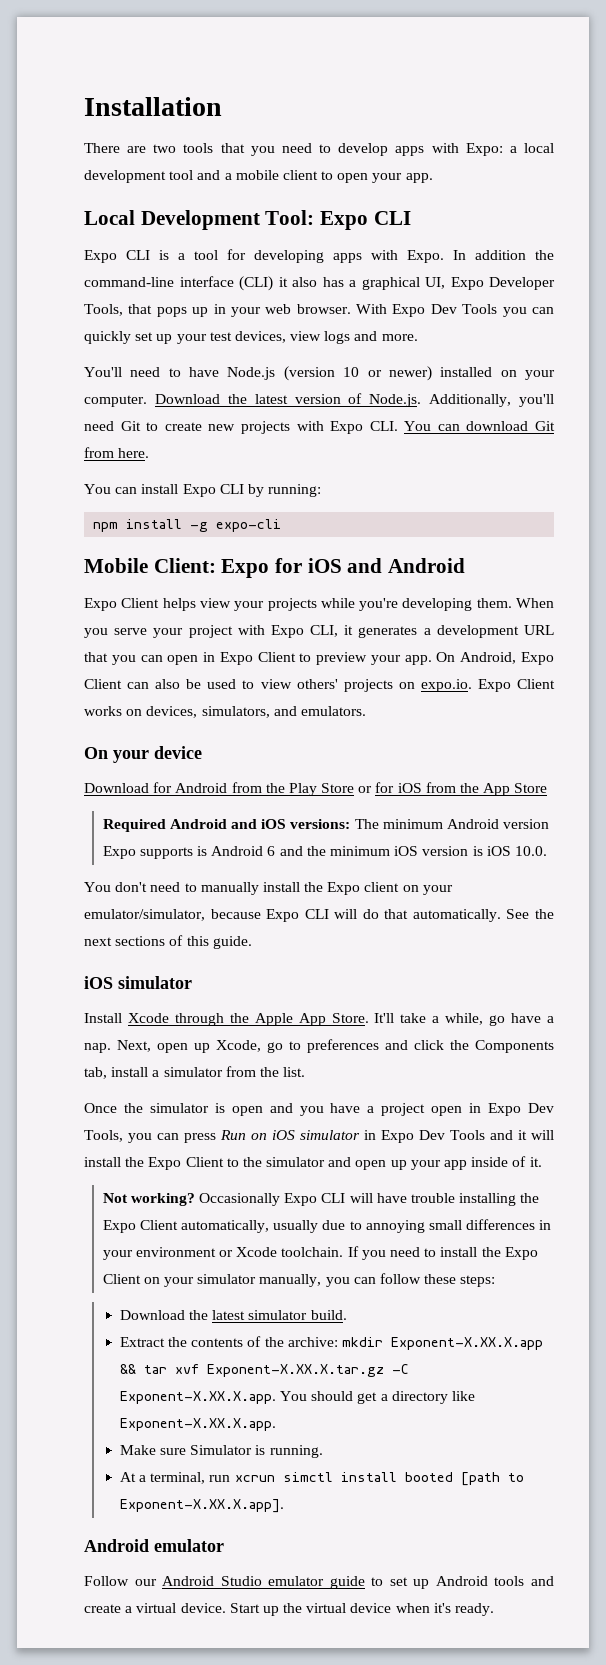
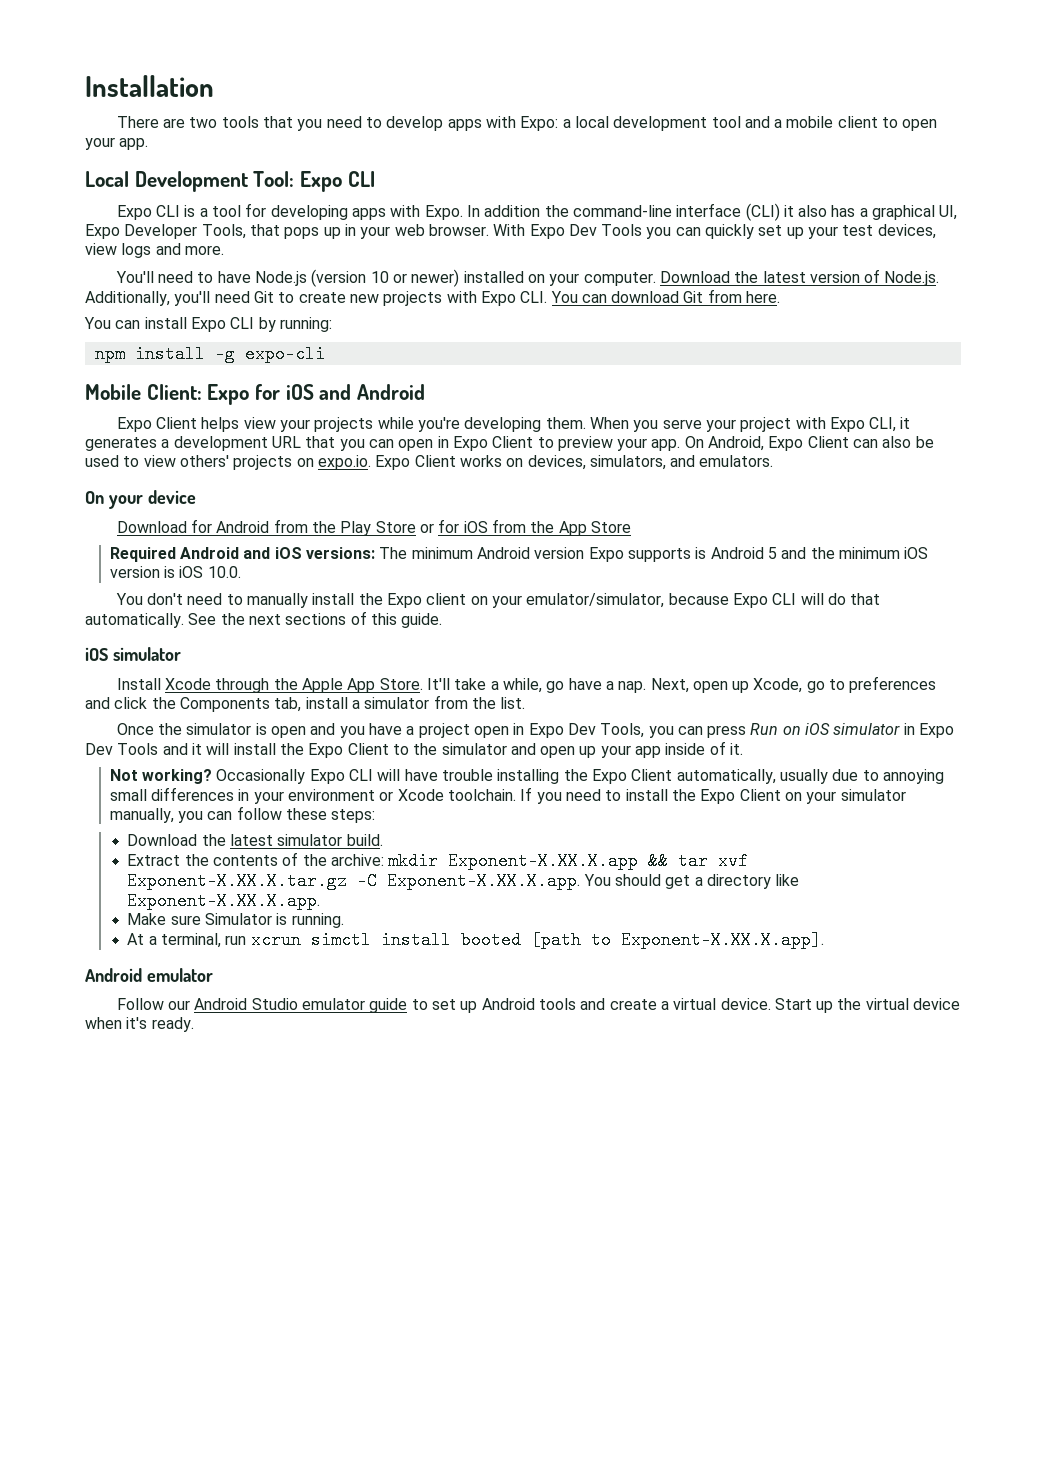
[267,846,276,856] 6 -> [767,547,777,559] 5

